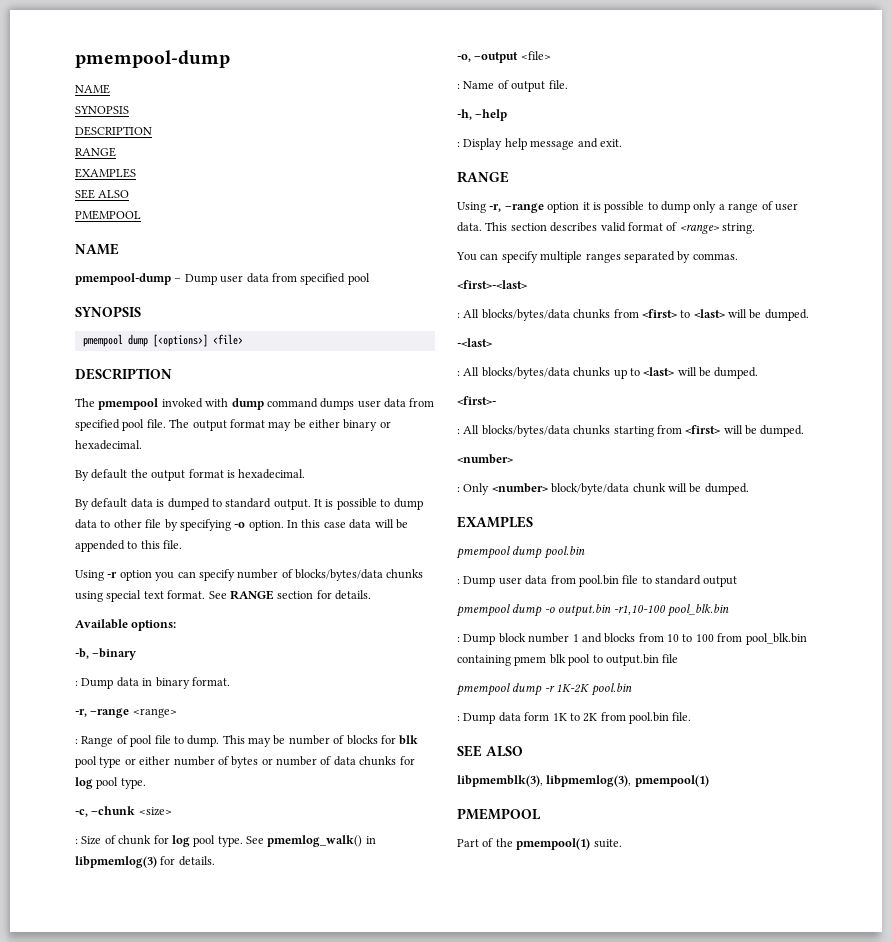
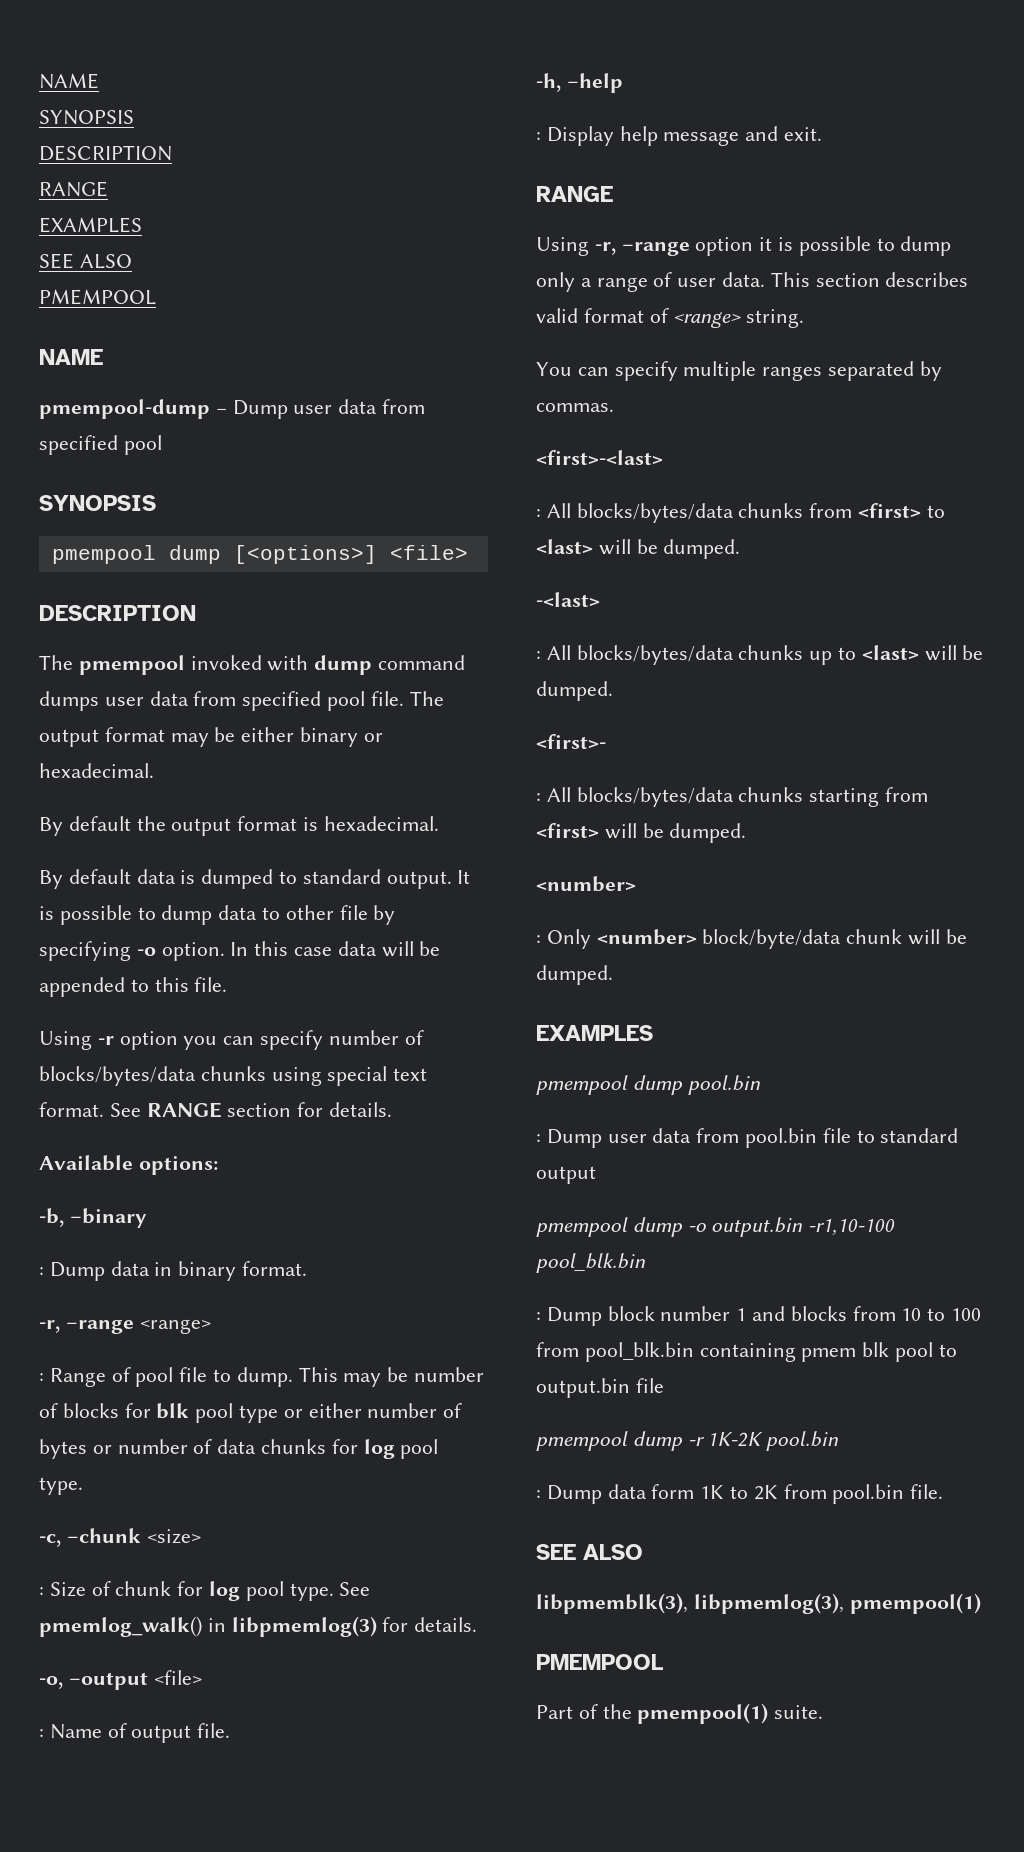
[75,50,230,68] pmempool-dump // -> (39, 81) none

